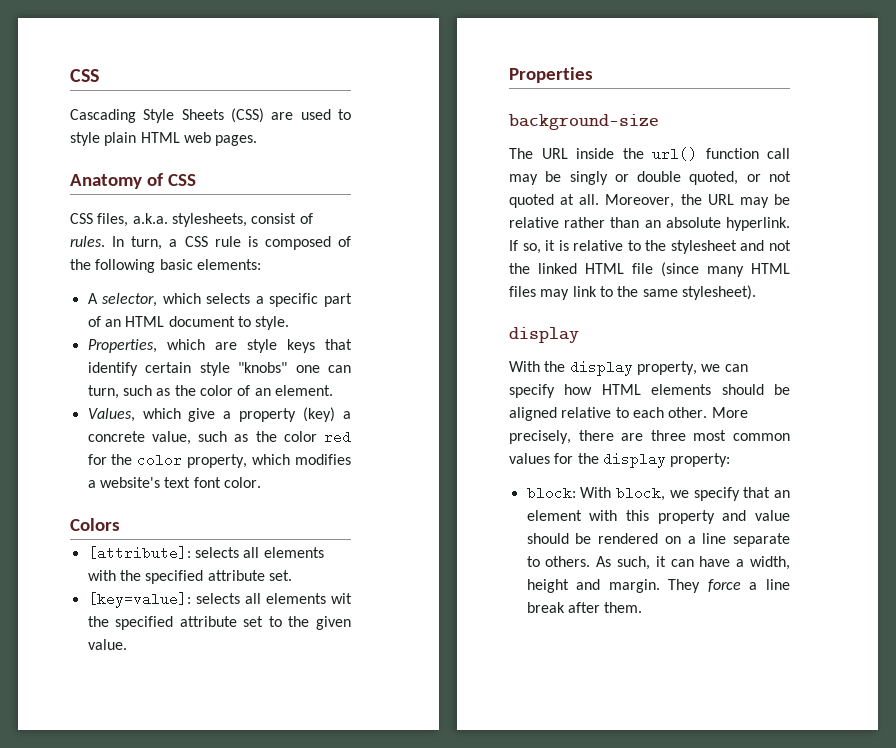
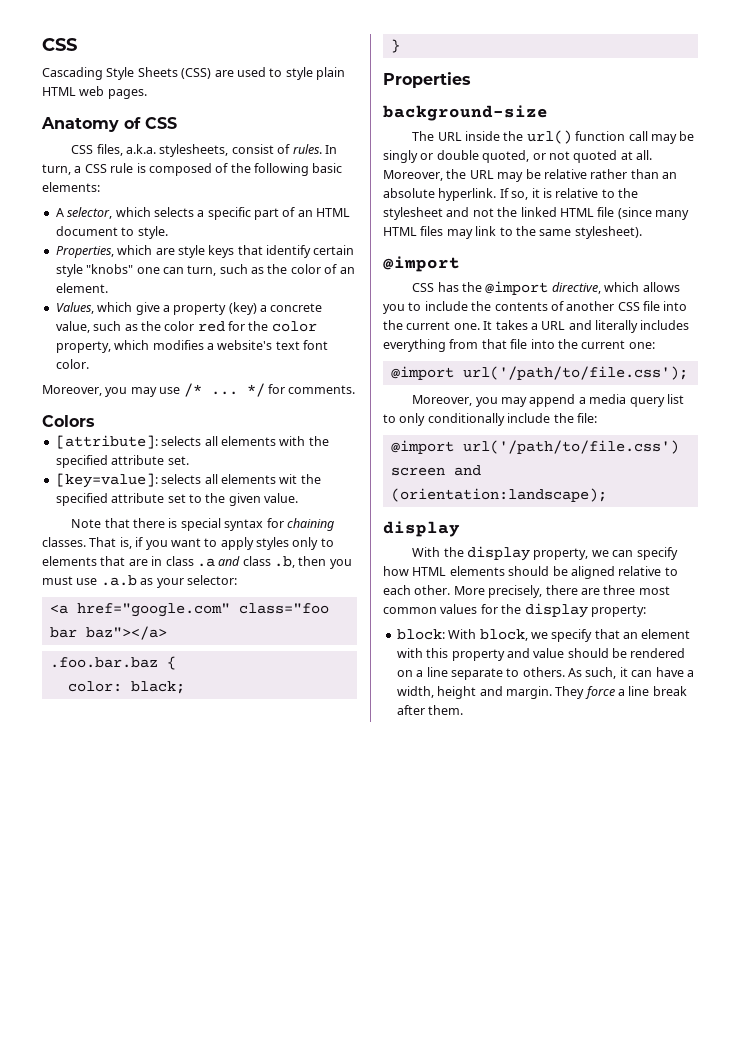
(261, 482) none -> [42,383,356,397] // Moreover, you may use /* ... */ for comments.
(127, 644) none -> [71,518,334,531] [42,537,334,550] [42,556,352,569] [42,575,237,588] [49,603,329,617] [49,626,167,640] [49,656,176,670] [67,681,185,694] [390,39,400,53] // Note that there is special syntax for chaining classes. That is, if you want to apply styles only to elements that are in class .a and class .b, then you must use .a.b as your selector: // <a href="google.com" class="foo bar baz"></a> // .foo.bar.baz { // color: black; // }
(756, 292) none -> [383,256,460,272] [412,281,680,295] [383,301,688,314] [383,320,690,333] [383,339,655,352] [390,366,688,380] [412,394,684,407] [383,413,597,426] [390,440,679,454] [390,465,481,476] [390,488,607,502] // @import // CSS has the @import directive, which allows you to include the contents of another CSS file into the current one. It takes a URL and literally includes everything from that file into the current one: // @import url('/path/to/file.css'); // Moreover, you may append a media query list to only conditionally include the file: // @import url('/path/to/file.css') screen and (orientation:landscape);

